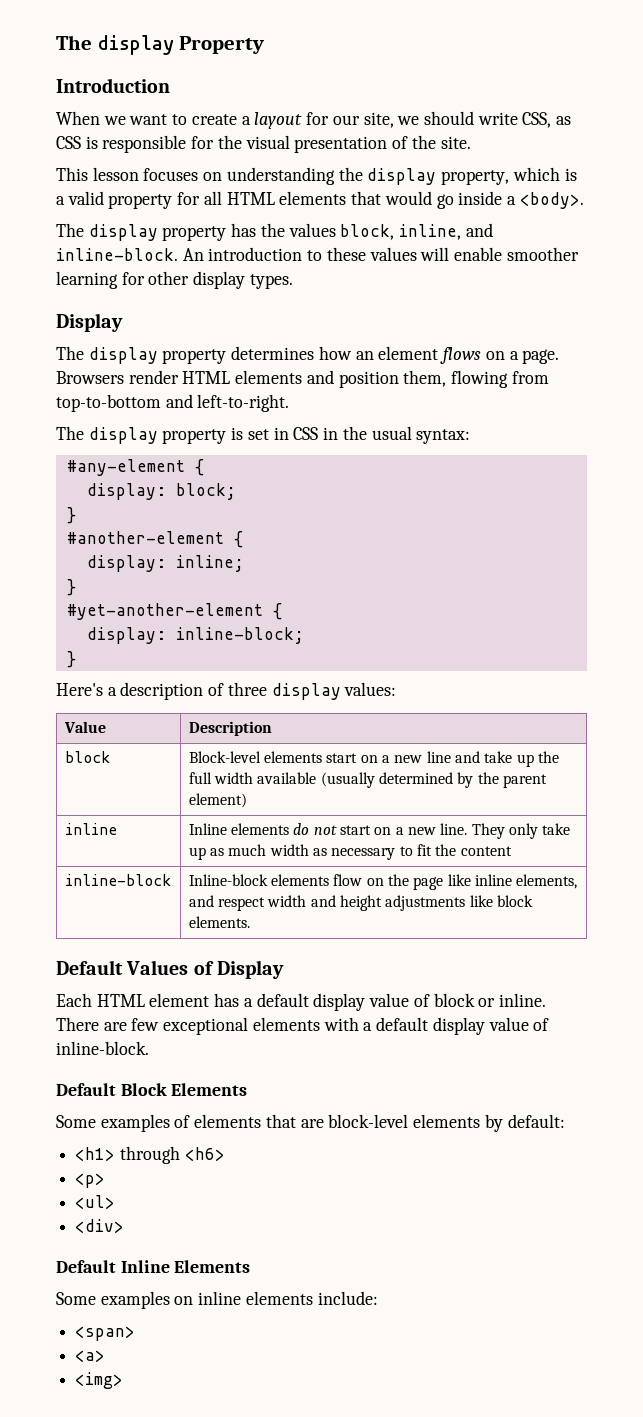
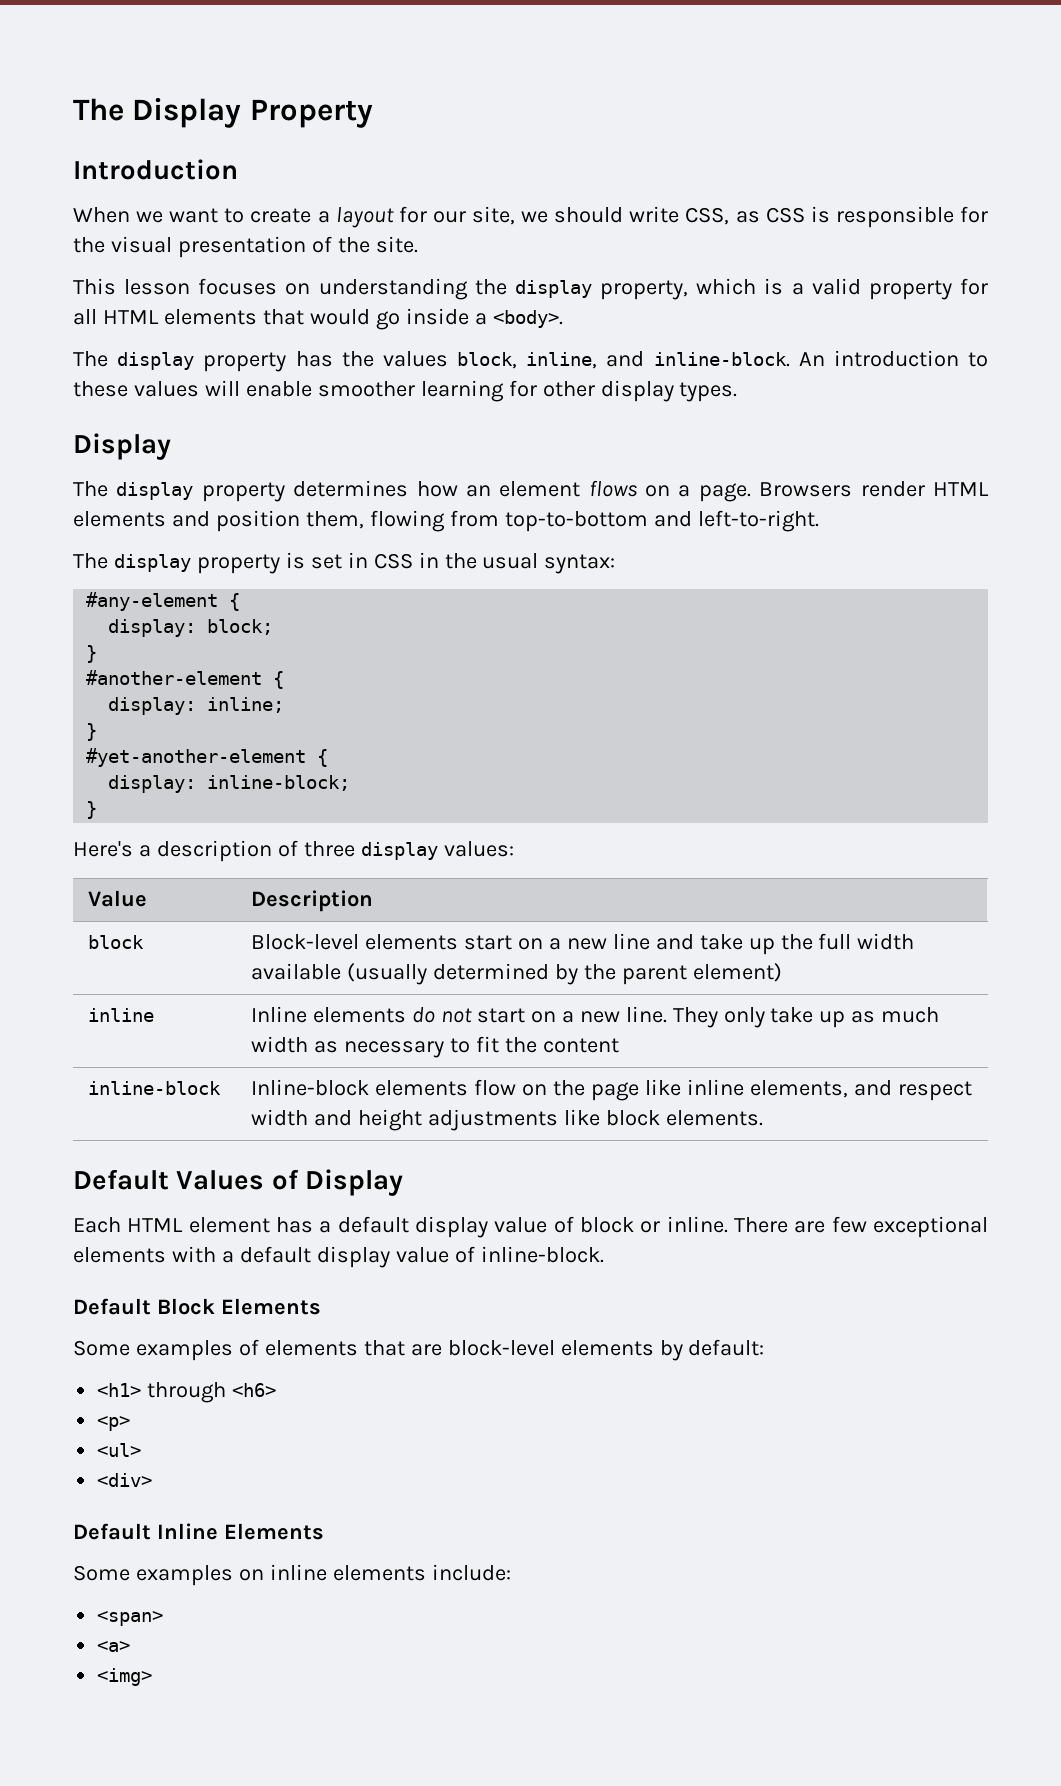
[56,35,174,55] The display -> [73,97,242,128] The Display

